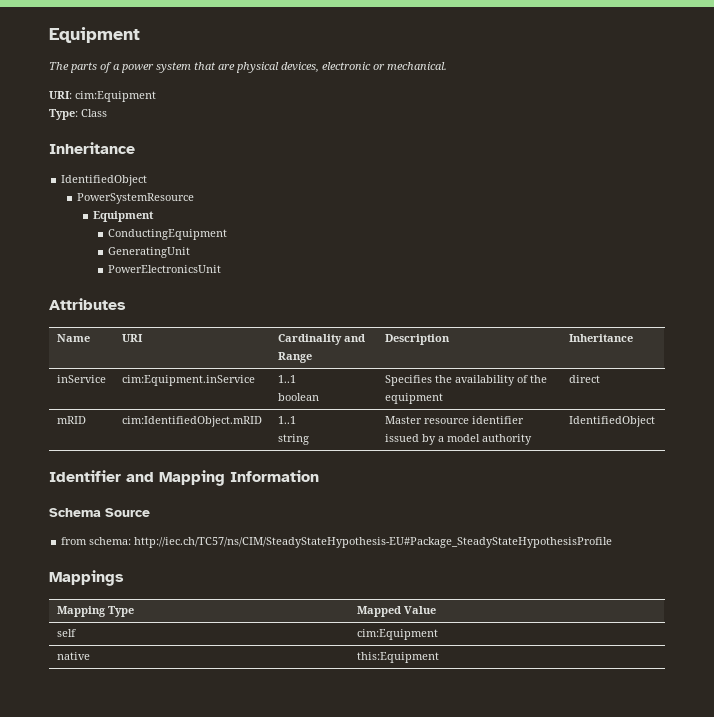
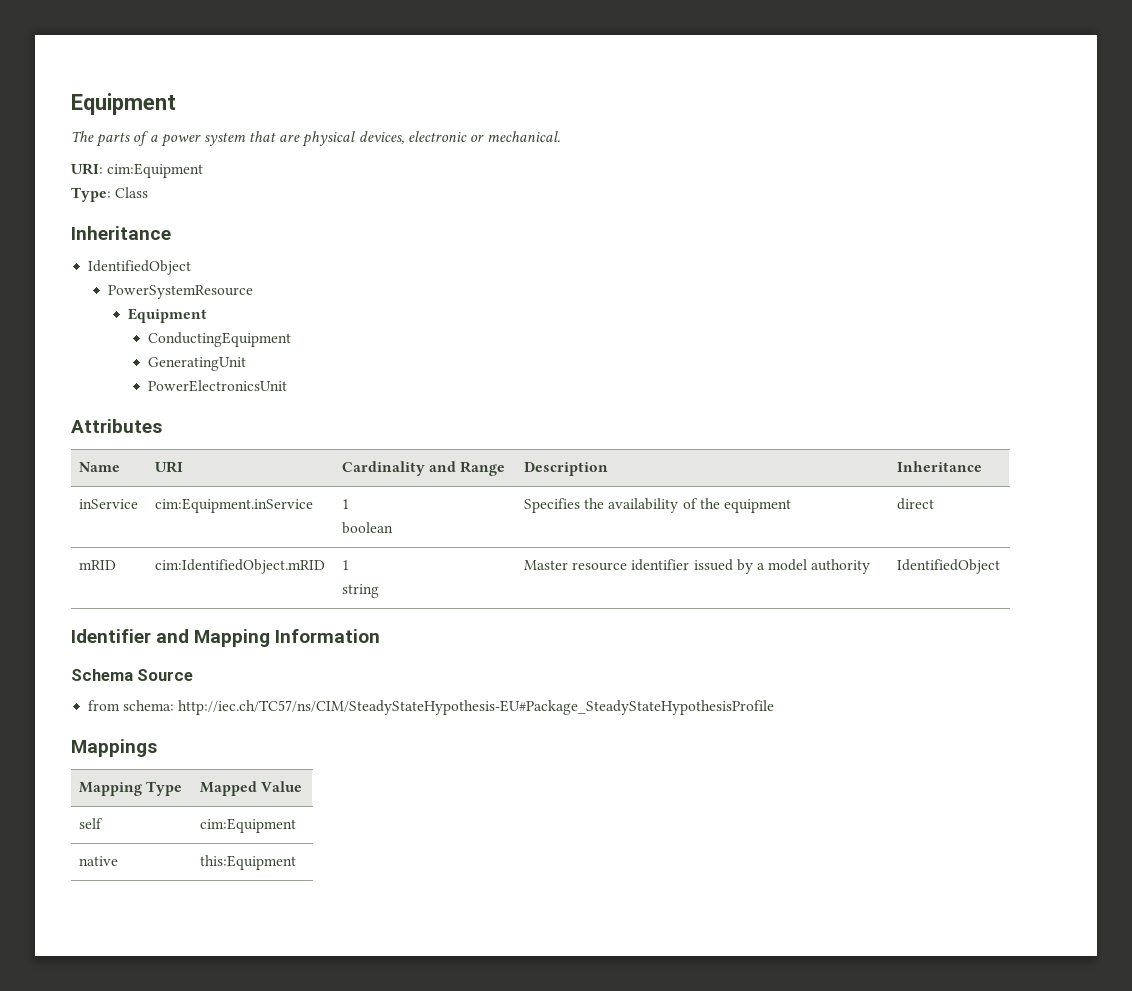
[277,375,296,383] 1..1 -> [342,499,350,509] 1
[277,416,296,424] 1..1 -> [342,560,350,570] 1

